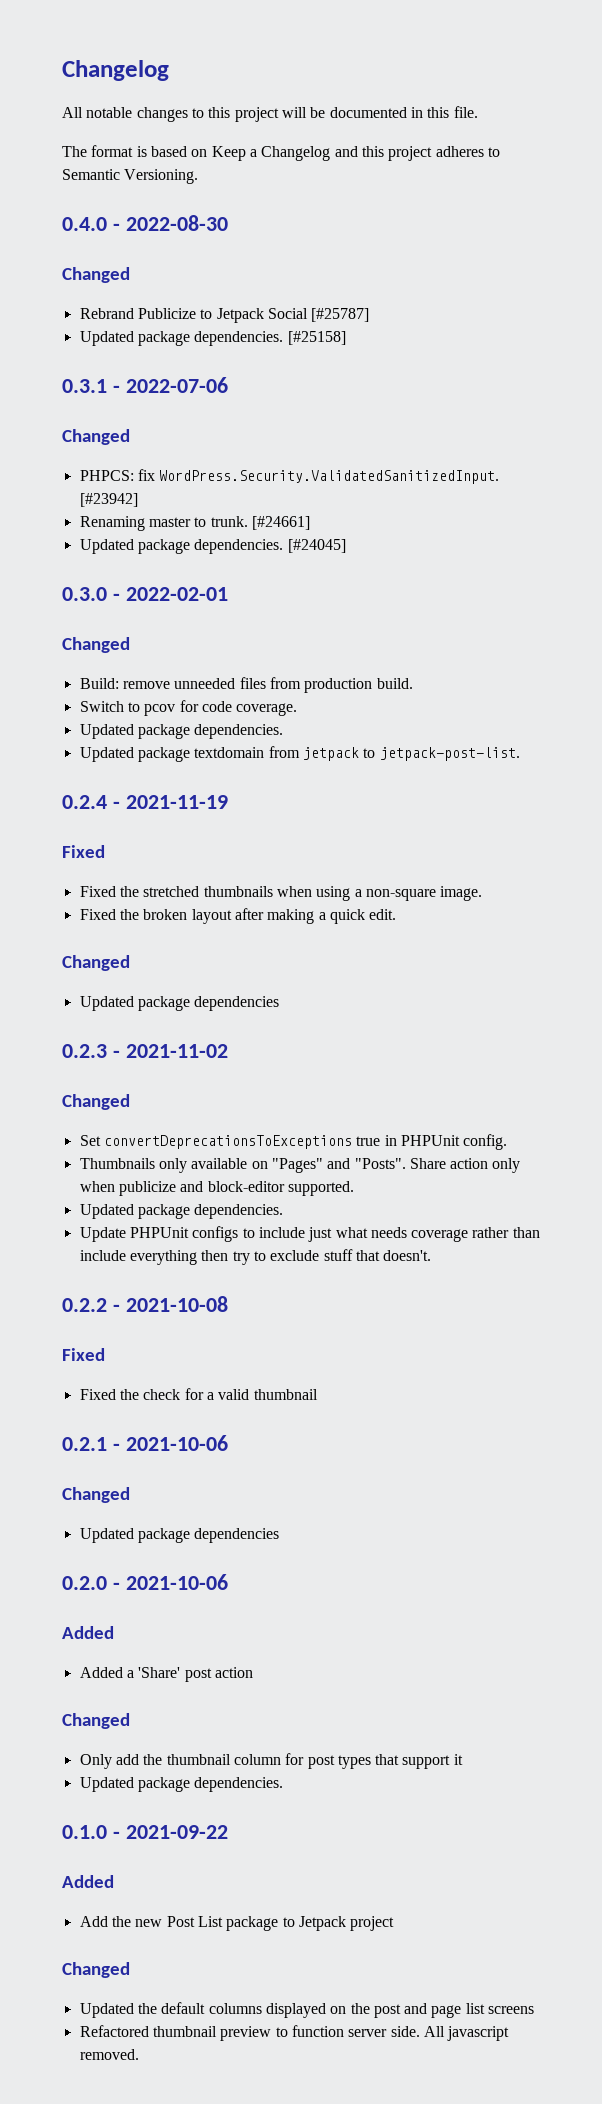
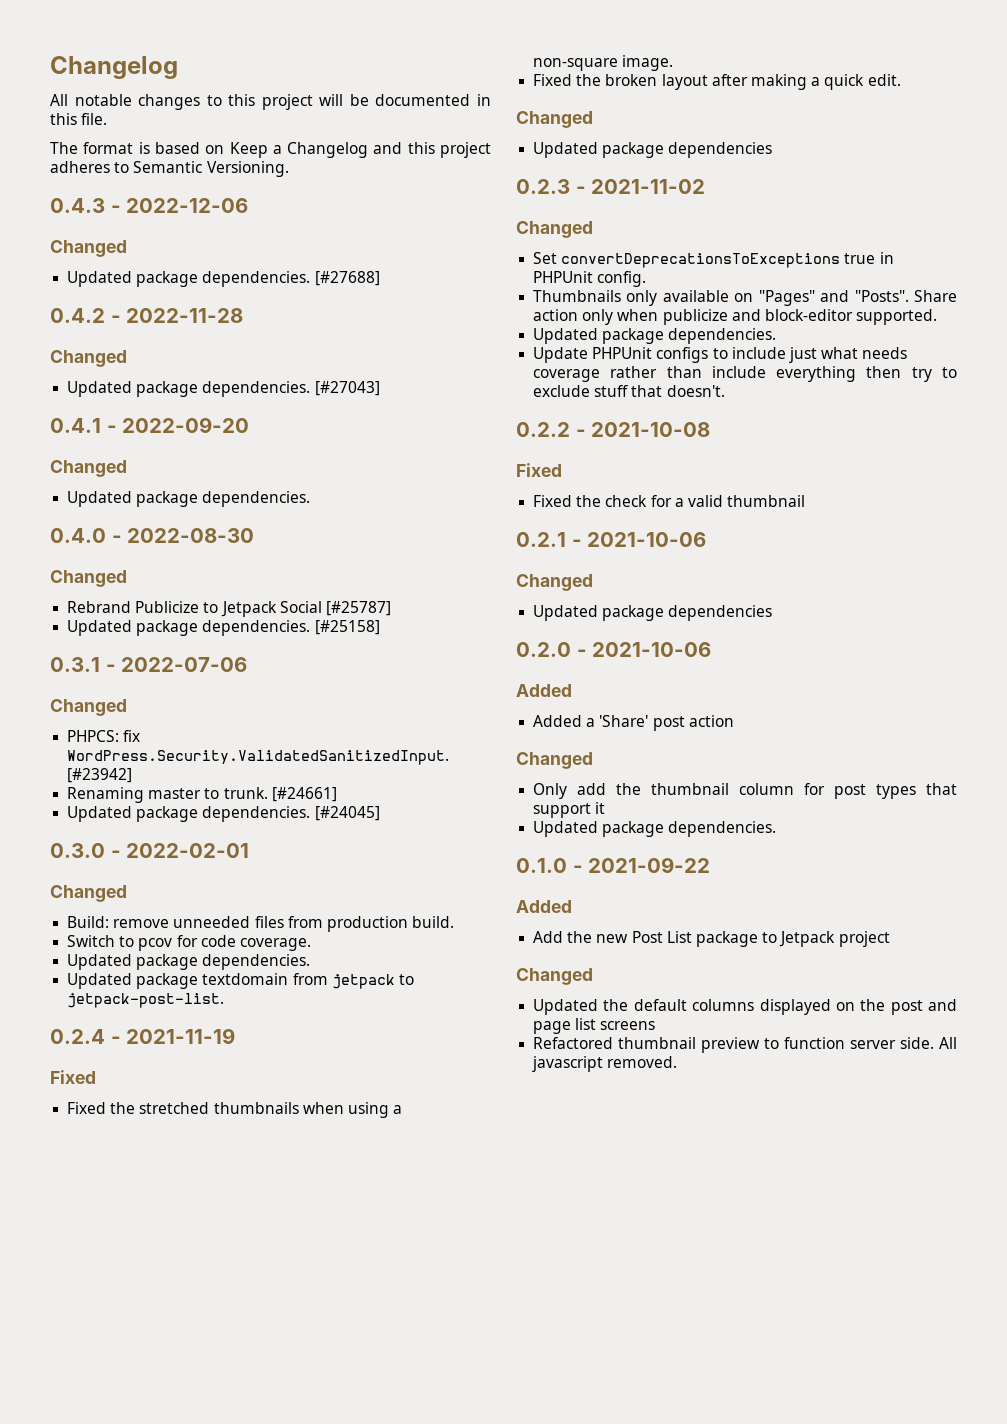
(199, 176) none -> [50,198,249,213] [50,240,127,257] [67,271,380,287] [50,308,244,323] [50,350,127,367] [67,381,380,397] [50,417,250,433] [50,460,127,477] [67,491,311,507] // 0.4.3 - 2022-12-06 // Changed // Updated package dependencies. [#27688] // 0.4.2 - 2022-11-28 // Changed // Updated package dependencies. [#27043] // 0.4.1 - 2022-09-20 // Changed // Updated package dependencies.

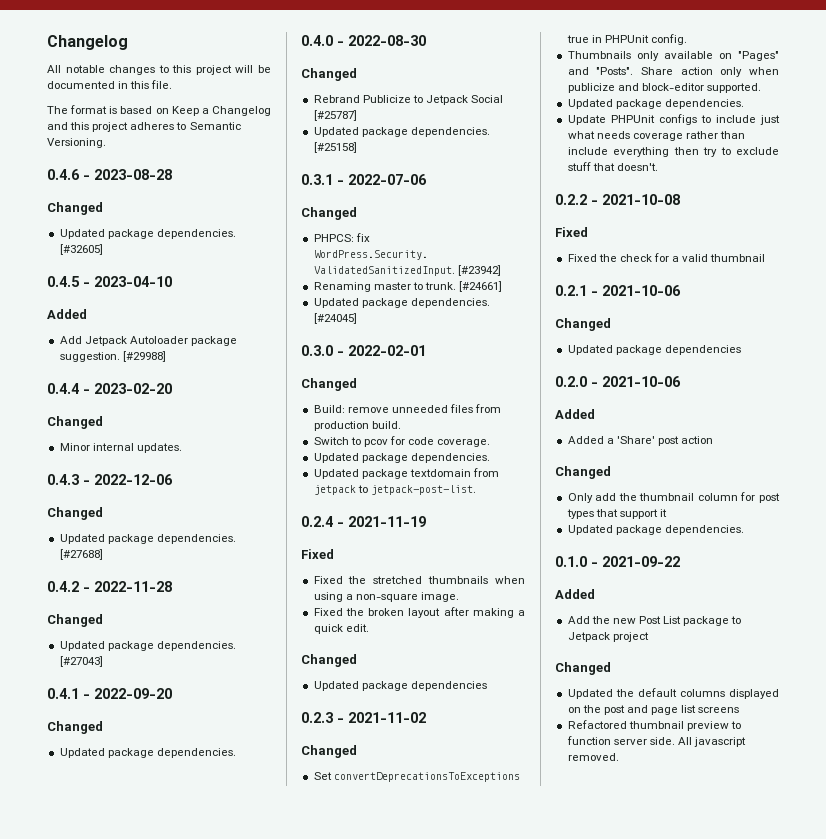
(289, 169) none -> [47,169,172,180] [47,202,103,215] [59,229,236,239] [59,244,103,255] [47,276,172,287] [47,309,87,319] [59,336,237,346] [59,351,166,362] [47,383,172,394] [47,416,103,429] [59,443,182,453] // 0.4.6 - 2023-08-28 // Changed // Updated package dependencies. [#32605] // 0.4.5 - 2023-04-10 // Added // Add Jetpack Autoloader package suggestion. [#29988] // 0.4.4 - 2023-02-20 // Changed // Minor internal updates.

